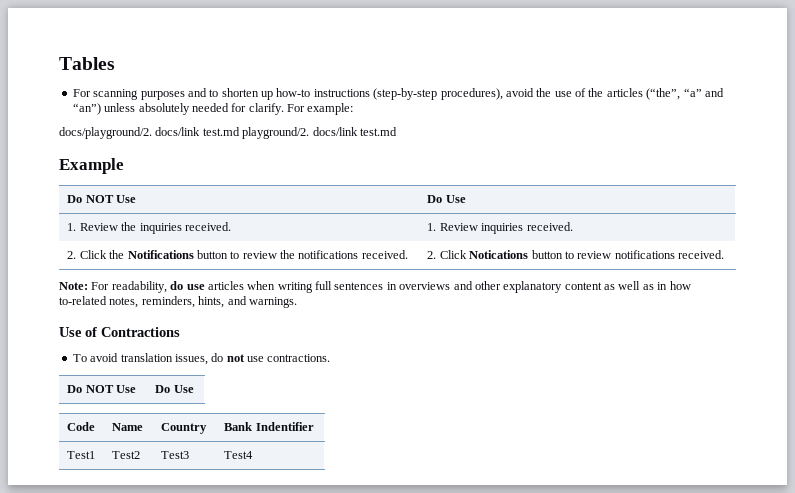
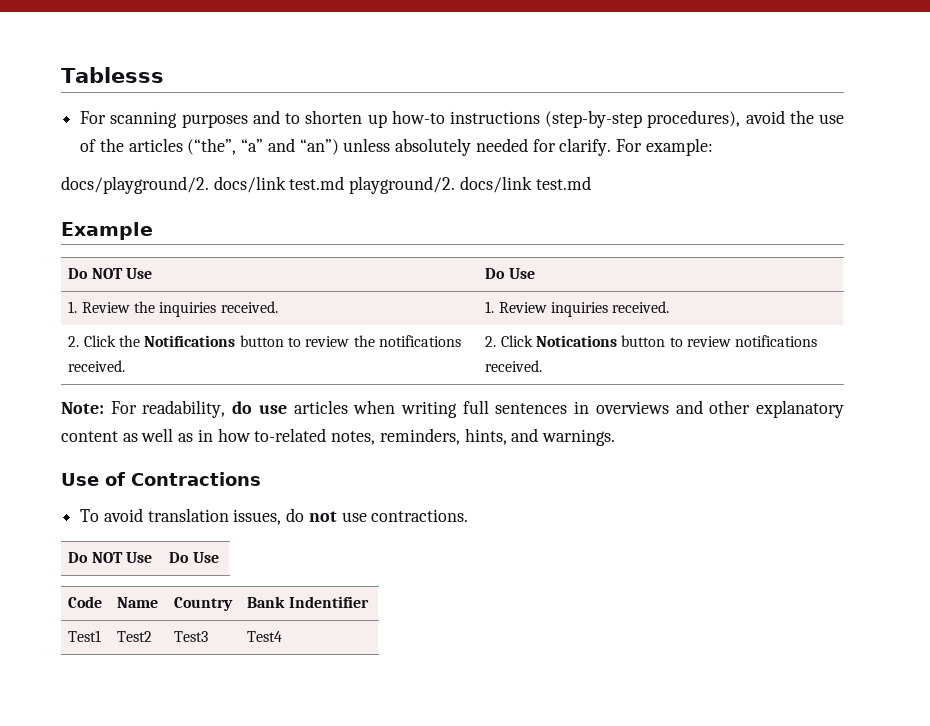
[59,57,115,70] Tables -> [61,67,164,83] Tablesss

